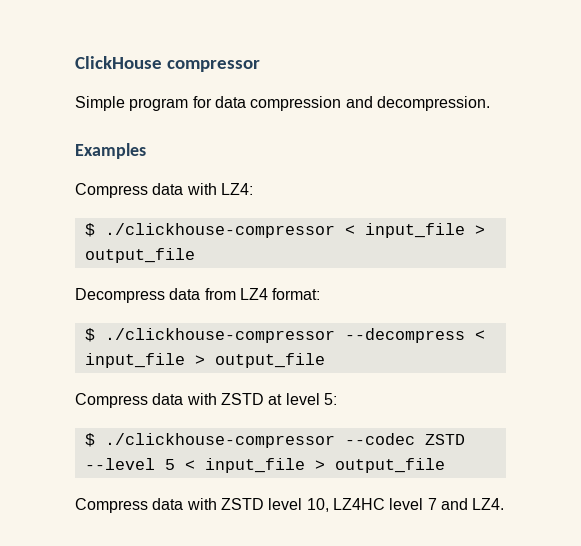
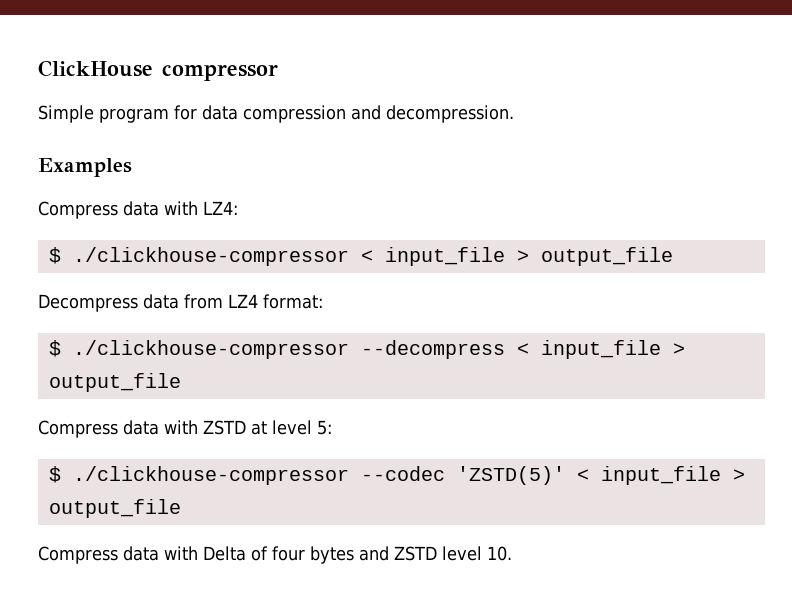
[424,434,465,445] [84,458,445,473] [75,498,505,513] ZSTD --level 5 < input_file > output_file // Compress data with ZSTD level 10, LZ4HC level 7 and LZ4. -> [456,466,745,485] [48,499,181,518] [38,546,512,564] 'ZSTD(5)' < input_file > output_file // Compress data with Delta of four bytes and ZSTD level 10.

